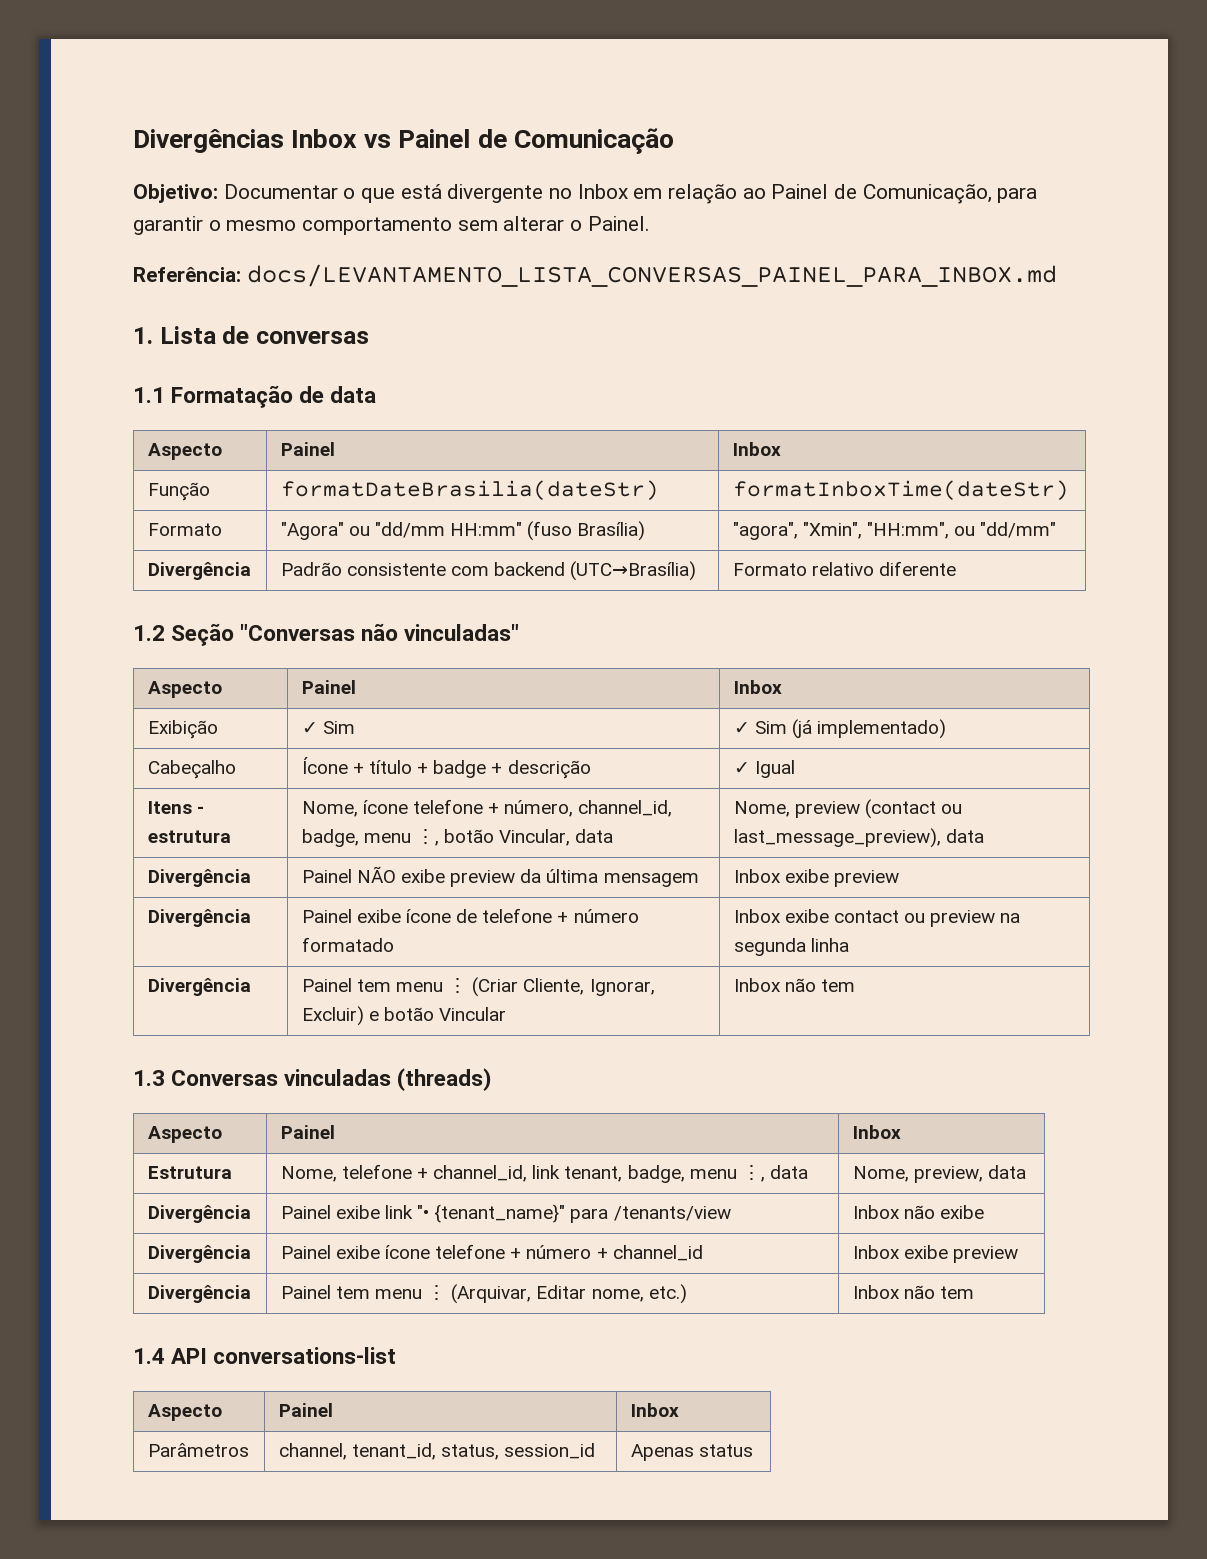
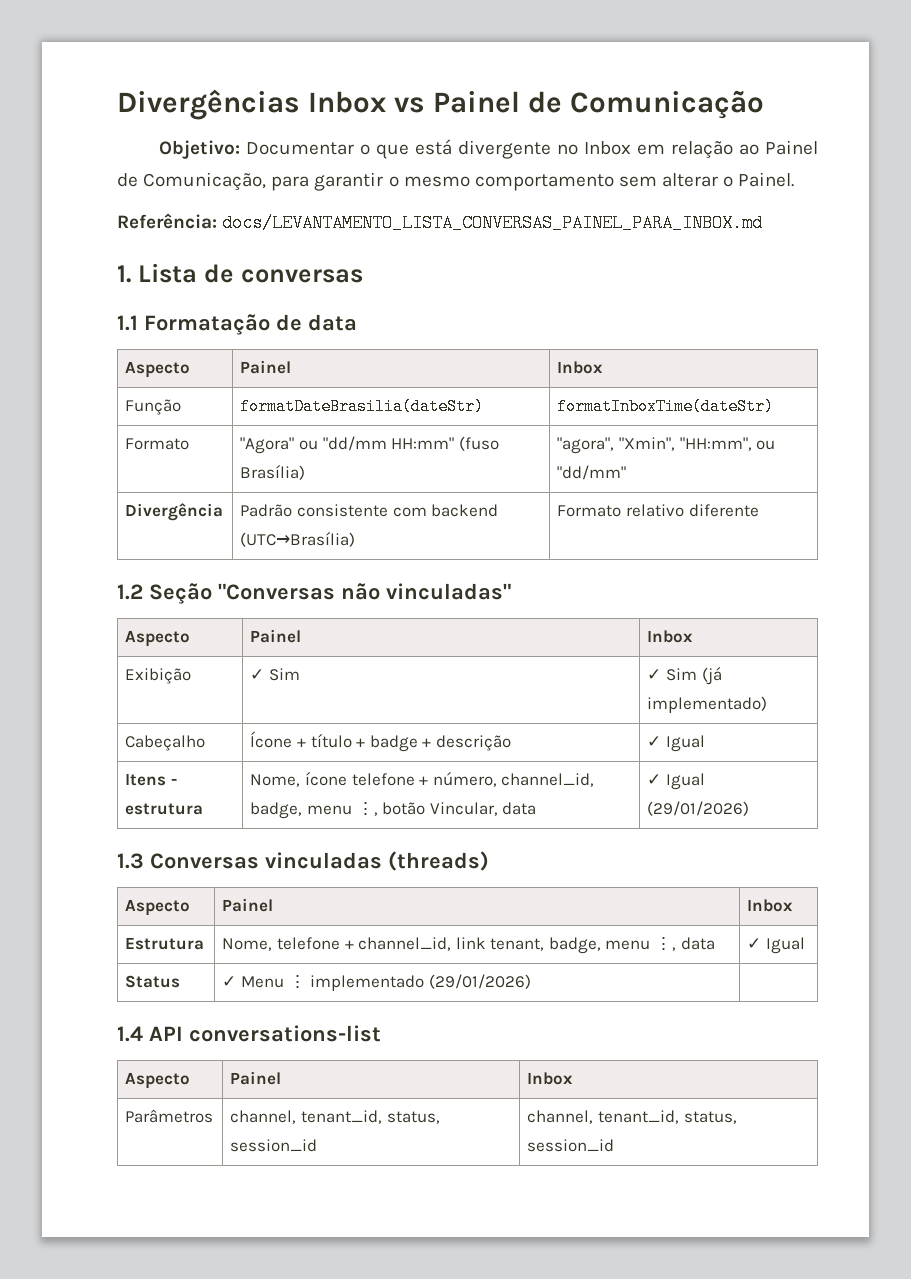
[733,799,963,819] [733,828,984,848] [147,869,251,887] [301,866,699,887] [733,869,900,887] [147,909,251,927] [301,908,639,923] [301,937,394,952] [733,909,1021,927] [733,938,849,956] [147,978,251,996] [301,977,655,997] [301,1006,507,1026] [733,978,856,992] Nome, preview (contact ou last_message_preview), data // Divergência | Painel NÃO exibe preview da última mensagem | Inbox exibe preview // Divergência | Painel exibe ícone de telefone + número formatado | Inbox exibe contact ou preview na segunda linha // Divergência | Painel tem menu ⋮ (Criar Cliente, Ignorar, Excluir) e botão Vincular | Inbox não tem -> [647,773,705,790] [647,801,750,816] ✓ Igual (29/01/2026)
[852,1165,1027,1183] [147,1205,251,1223] [280,1204,731,1223] [852,1205,985,1219] [147,1245,251,1263] [280,1244,703,1261] [852,1245,1019,1263] [147,1285,251,1303] [280,1284,687,1304] [852,1285,975,1299] Nome, preview, data // Divergência | Painel exibe link "• {tenant_name}" para /tenants/view | Inbox não exibe // Divergência | Painel exibe ícone telefone + número + channel_id | Inbox exibe preview // Divergência | Painel tem menu ⋮ (Arquivar, Editar nome, etc.) | Inbox não tem -> [747,937,805,954] [125,975,181,988] [222,974,531,991] ✓ Igual // Status | ✓ Menu ⋮ implementado (29/01/2026) |
[630,1444,753,1461] Apenas status -> [527,1110,737,1124] [527,1139,615,1152] channel, tenant_id, status, session_id

